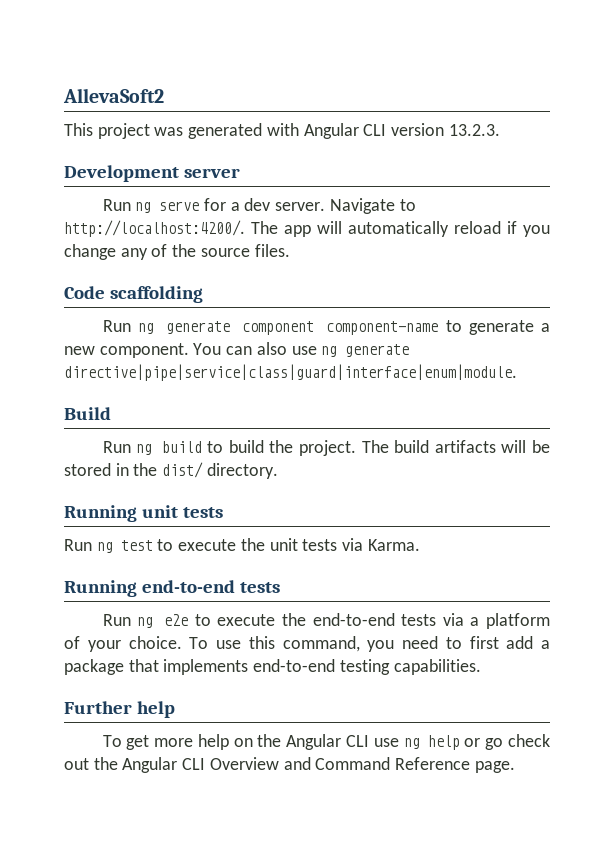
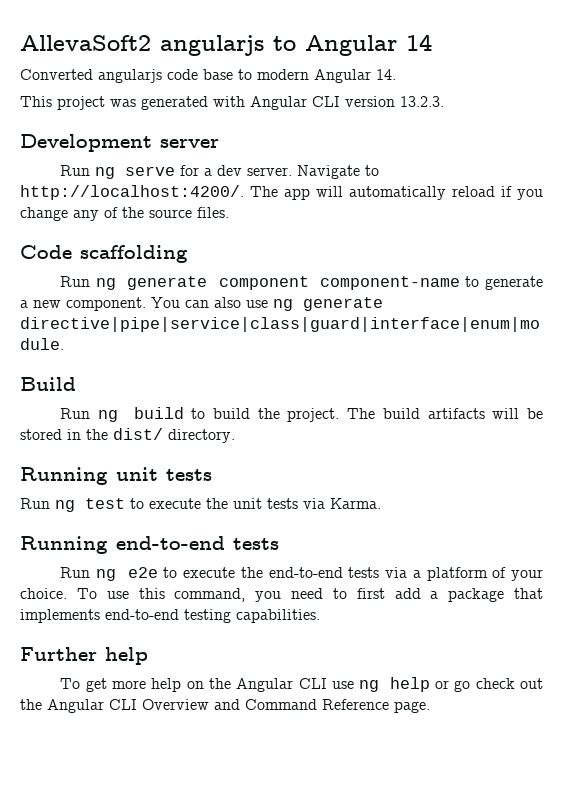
(164, 95) none -> [160,34,432,56] [20,69,396,83] angularjs to Angular 14 // Converted angularjs code base to modern Angular 14.

